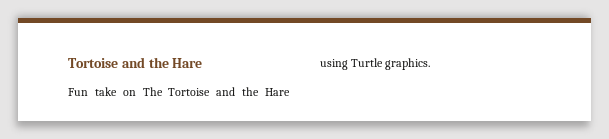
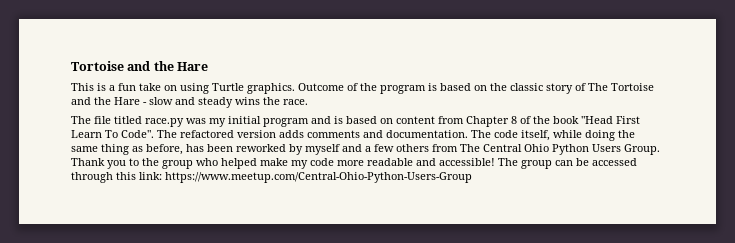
[68,87,136,96] Fun take on -> [71,83,586,94] This is a fun take on using Turtle graphics. Outcome of the program is based on the classic story of
[320,58,431,70] using Turtle graphics. -> [143,97,308,108] [71,116,640,127] [71,130,635,141] [71,144,660,155] [71,158,637,169] [71,172,472,183] - slow and steady wins the race. // The file titled race.py was my initial program and is based on content from Chapter 8 of the book "Head First Learn To Code". The refactored version adds comments and documentation. The code itself, while doing the same thing as before, has been reworked by myself and a few others from The Central Ohio Python Users Group. Thank you to the group who helped make my code more readable and accessible! The group can be accessed through this link: https://www.meetup.com/Central-Ohio-Python-Users-Group

